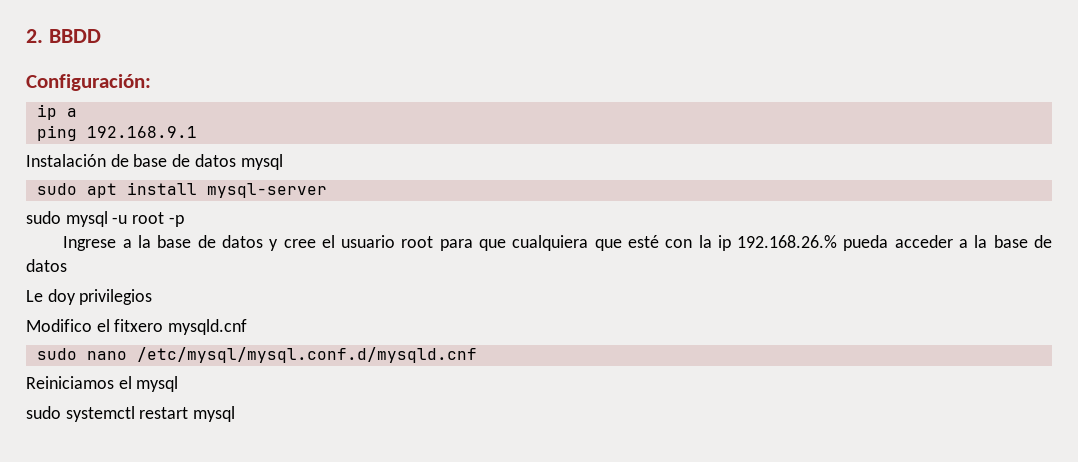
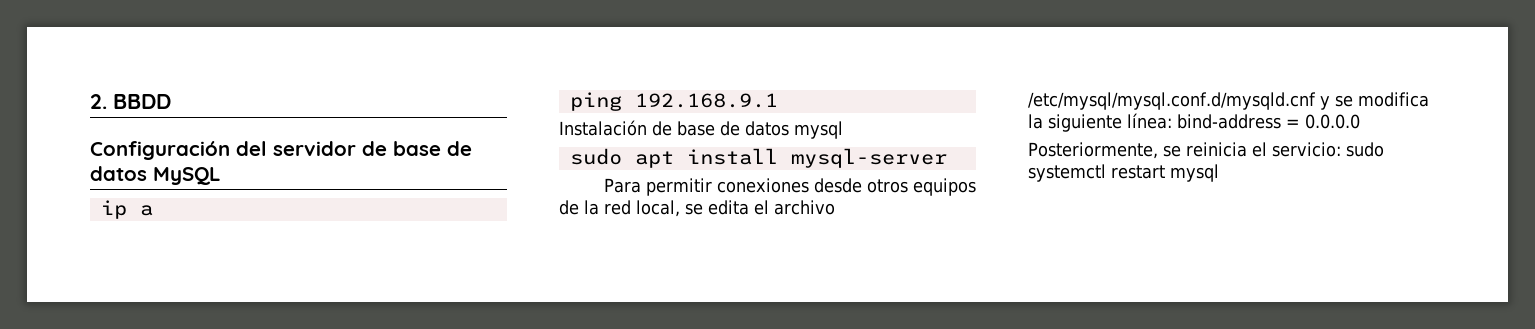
[26,74,151,91] Configuración: -> [90,141,472,160] [90,166,221,185] Configuración del servidor de base de datos MySQL
[26,211,184,227] [63,235,1052,251] [26,259,67,272] [26,289,153,305] [26,319,248,335] [36,347,477,363] [26,376,179,392] sudo mysql -u root -p // Ingrese a la base de datos y cree el usuario root para que cualquiera que esté con la ip 192.168.26.% pueda acceder a la base de datos // Le doy privilegios // Modifico el fitxero mysqld.cnf // sudo nano /etc/mysql/mysql.conf.d/mysqld.cnf // Reiniciamos el mysql // -> [603,178,976,196] [559,200,835,217] [1028,92,1429,110] [1028,113,1360,132] [1028,142,1341,159] Para permitir conexiones desde otros equipos de la red local, se edita el archivo /etc/mysql/mysql.conf.d/mysqld.cnf y se modifica la siguiente línea: bind-address = 0.0.0.0 // Posteriormente, se reinicia el servicio:

